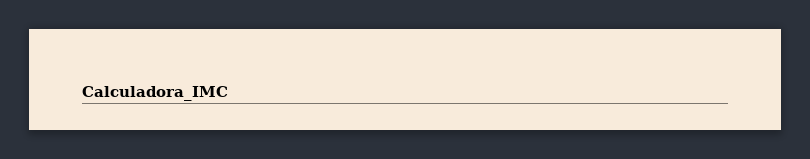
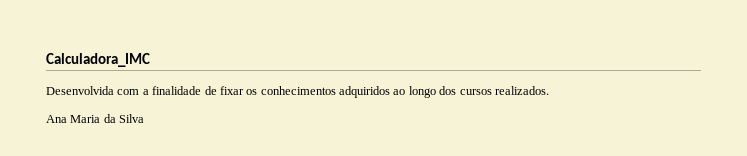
(228, 93) none -> [46,86,549,98] [46,114,145,123] // Desenvolvida com a finalidade de fixar os conhecimentos adquiridos ao longo dos cursos realizados. // Ana Maria da Silva

